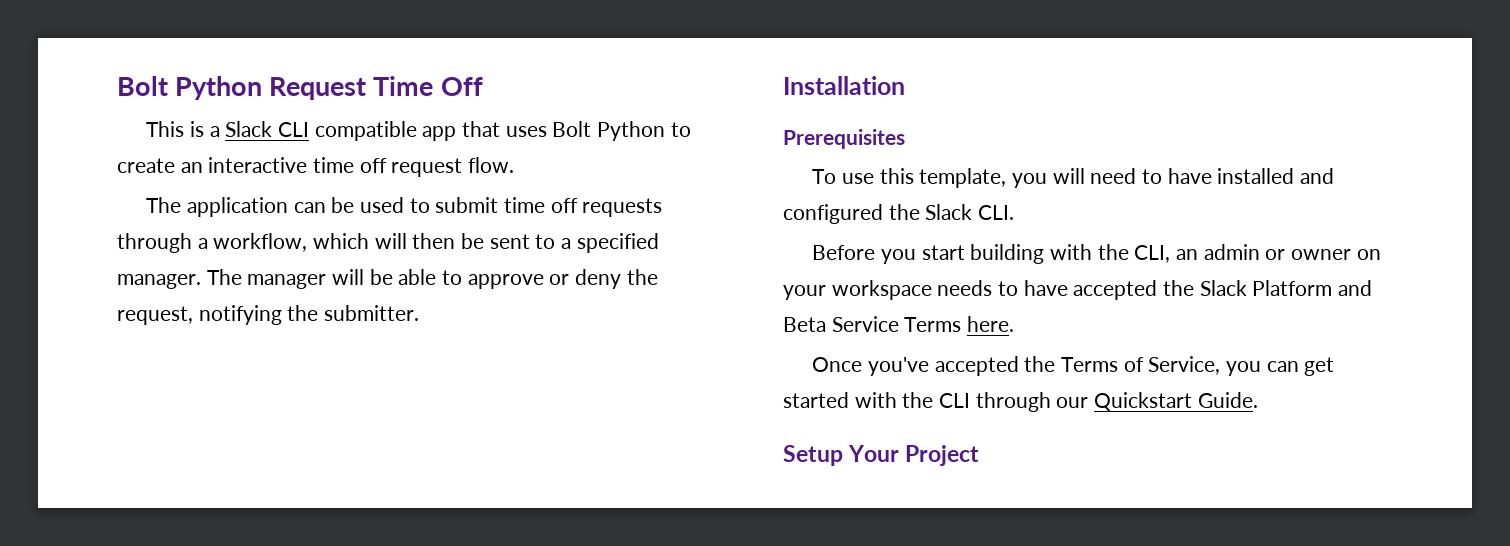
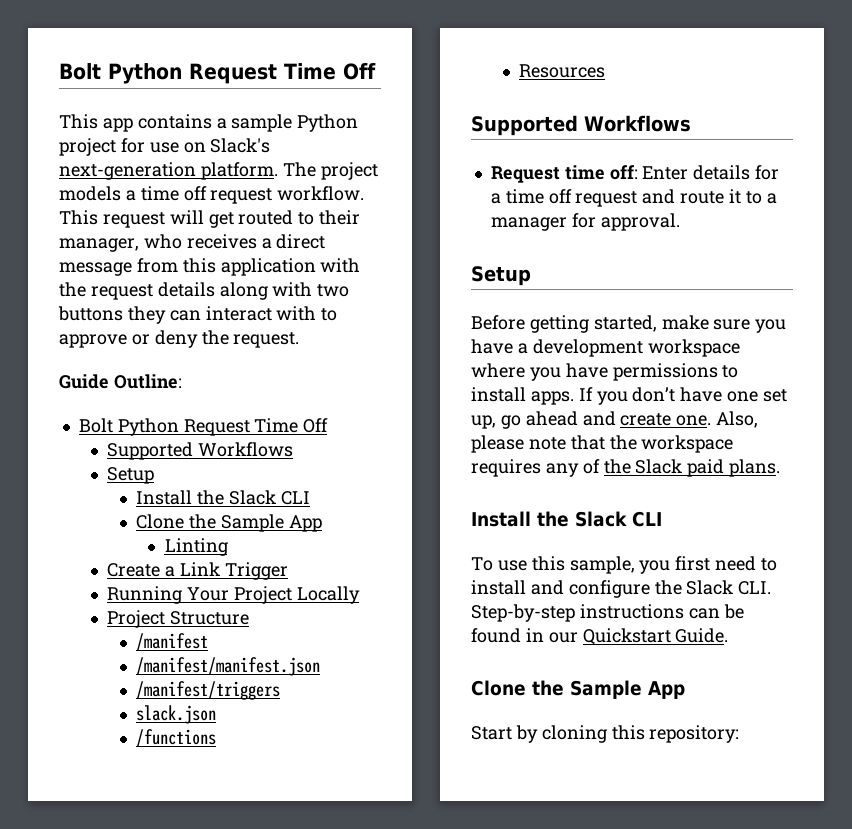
[189,121,691,141] [117,157,515,177] [146,197,663,217] [117,233,659,253] [117,269,437,289] is a Slack CLI compatible app that uses Bolt Python to create an interactive time off request flow. // The application can be used to submit time off requests through a workflow, which will then be sent to a specified manager. The manager will be able -> [102,114,359,132] [59,138,271,156] [59,162,378,180] [59,186,365,204] [59,210,361,228] [59,234,326,252] [59,258,361,276] [59,282,350,300] [58,306,317,324] app contains a sample Python project for use on Slack's next-generation platform. The project models a time off request workflow. This request will get routed to their manager, who receives a direct message from this application with the request details along with two buttons they can interact with
[117,305,420,325] [783,76,905,95] [783,129,905,149] [812,168,1334,188] [783,204,1015,224] [812,244,1381,264] [783,280,1373,300] [783,316,1015,332] [812,356,1335,376] [783,392,1258,412] [783,445,980,466] request, notifying the submitter. // Installation // Prerequisites // To use this template, you will need to have installed and configured the Slack CLI. // Before you start building with the CLI, an admin or owner on your workspace needs to have accepted the Slack Platform and Beta Service Terms here. // Once you've accepted the Terms of Service, you can get started with the CLI through our Quickstart Guide. // Setup Your Project -> [233,332,300,348] [59,374,182,389] [78,418,329,436] [107,442,294,460] [107,467,155,484] [135,490,310,505] [135,514,322,532] [164,538,228,556] [107,562,288,580] [107,586,360,604] [107,610,250,628] [135,633,208,651] [135,657,320,676] [135,681,280,700] [135,705,216,724] [135,729,216,747] [519,64,606,78] [471,115,691,136] [490,165,780,183] [490,189,777,207] [490,213,680,231] [471,266,531,286] [471,315,787,333] [471,339,740,357] [471,363,739,381] [471,387,788,405] [471,411,759,429] [471,435,734,453] [471,459,781,477] [471,511,662,527] [471,556,778,574] [471,580,772,598] [471,604,744,622] [471,628,729,645] [471,680,685,699] [471,725,740,743] request. // Guide Outline: // Bolt Python Request Time Off // Supported Workflows // Setup // Install the Slack CLI // Clone the Sample App // Linting // Create a Link Trigger // Running Your Project Locally // Project Structure // /manifest // /manifest/manifest.json // /manifest/triggers // slack.json // /functions // Resources // Supported Workflows // Request time off: Enter details for a time off request and route it to a manager for approval. // Setup // Before getting started, make sure you have a development workspace where you have permissions to install apps. If you don’t have one set up, go ahead and create one. Also, please note that the workspace requires any of the Slack paid plans. // Install the Slack CLI // To use this sample, you first need to install and configure the Slack CLI. Step-by-step instructions can be found in our Quickstart Guide. // Clone the Sample App // Start by cloning this repository:

